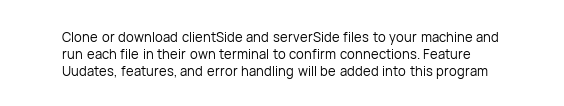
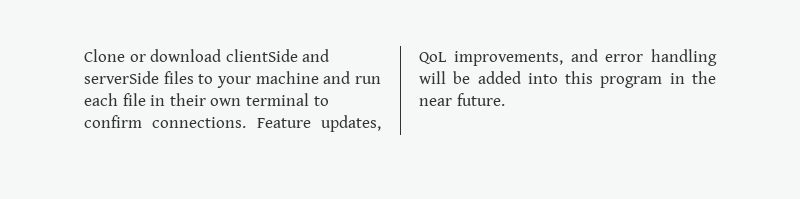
[62,66,177,78] Uudates, features, -> [321,115,381,132] [419,51,563,66] updates, QoL improvements,
(489, 73) none -> [669,71,716,84] [419,93,505,106] in the near future.

